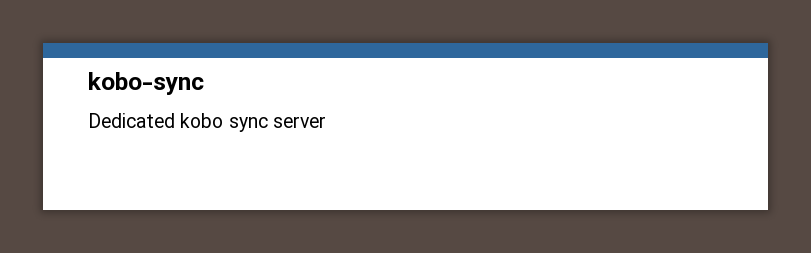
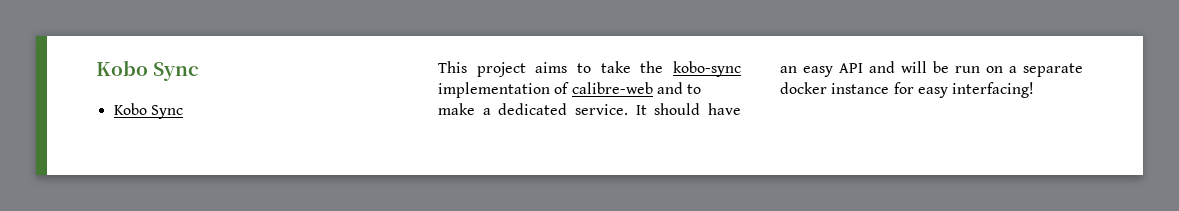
[88,72,204,95] [88,113,326,132] kobo-sync // Dedicated kobo sync server -> [96,60,200,81] [113,103,183,119] [438,61,741,77] [438,82,702,98] [438,103,741,115] [780,61,1083,77] [780,82,1035,98] Kobo Sync // Kobo Sync // This project aims to take the kobo-sync implementation of calibre-web and to make a dedicated service. It should have an easy API and will be run on a separate docker instance for easy interfacing!

